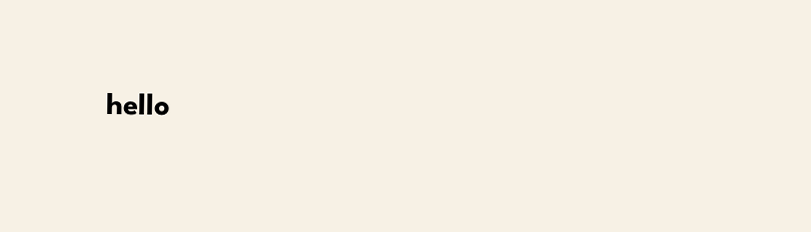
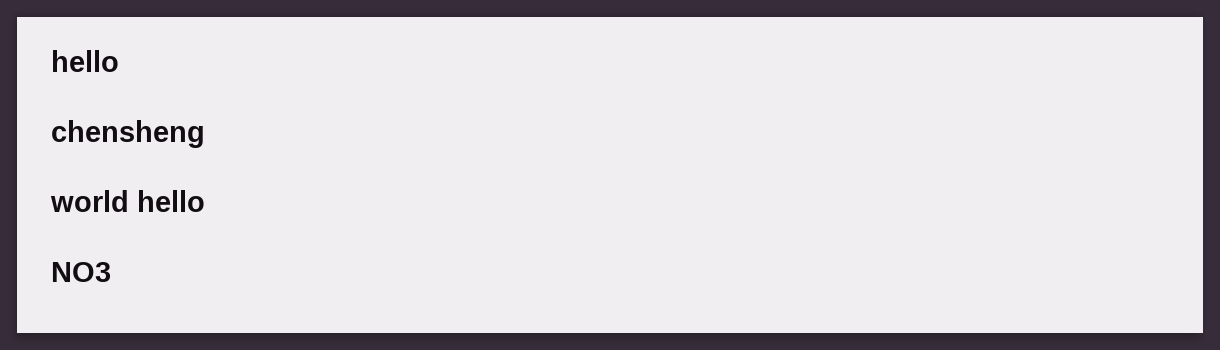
[105,92,171,116] hello -> [51,50,119,72] [51,120,205,148] [50,190,205,212] [51,262,111,282] hello // chensheng // world hello // NO3

